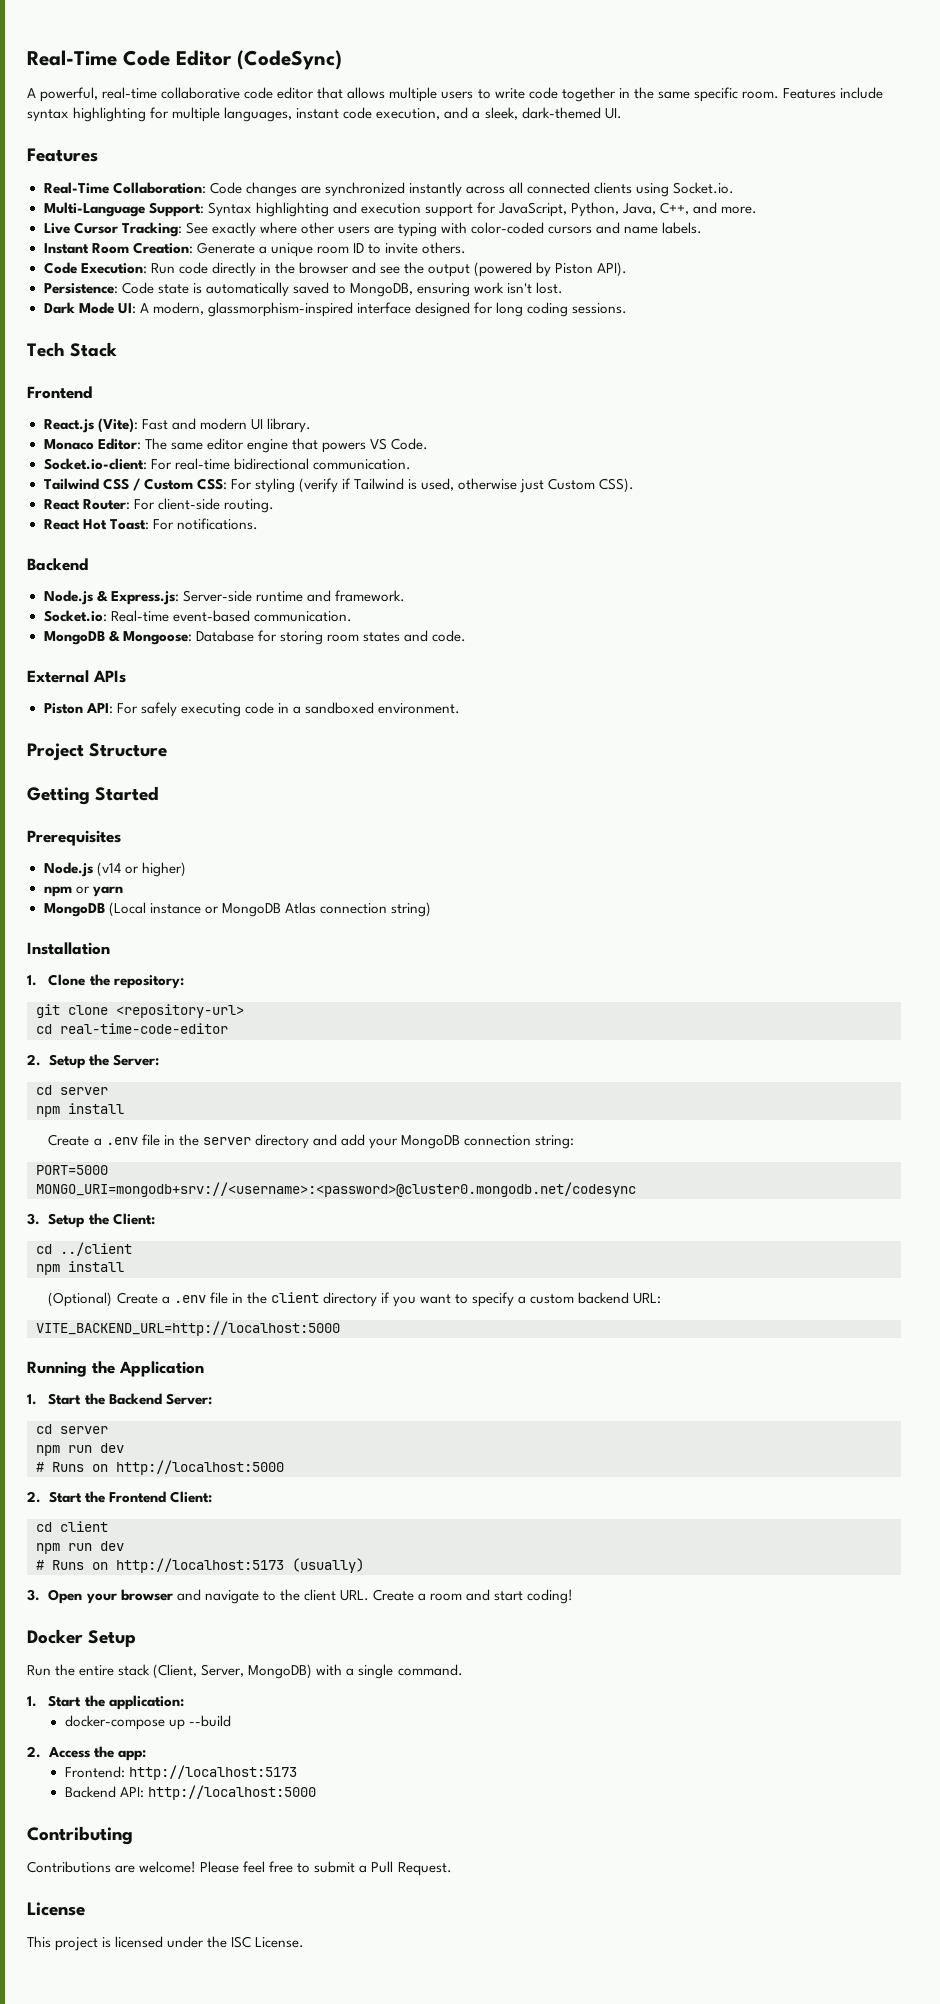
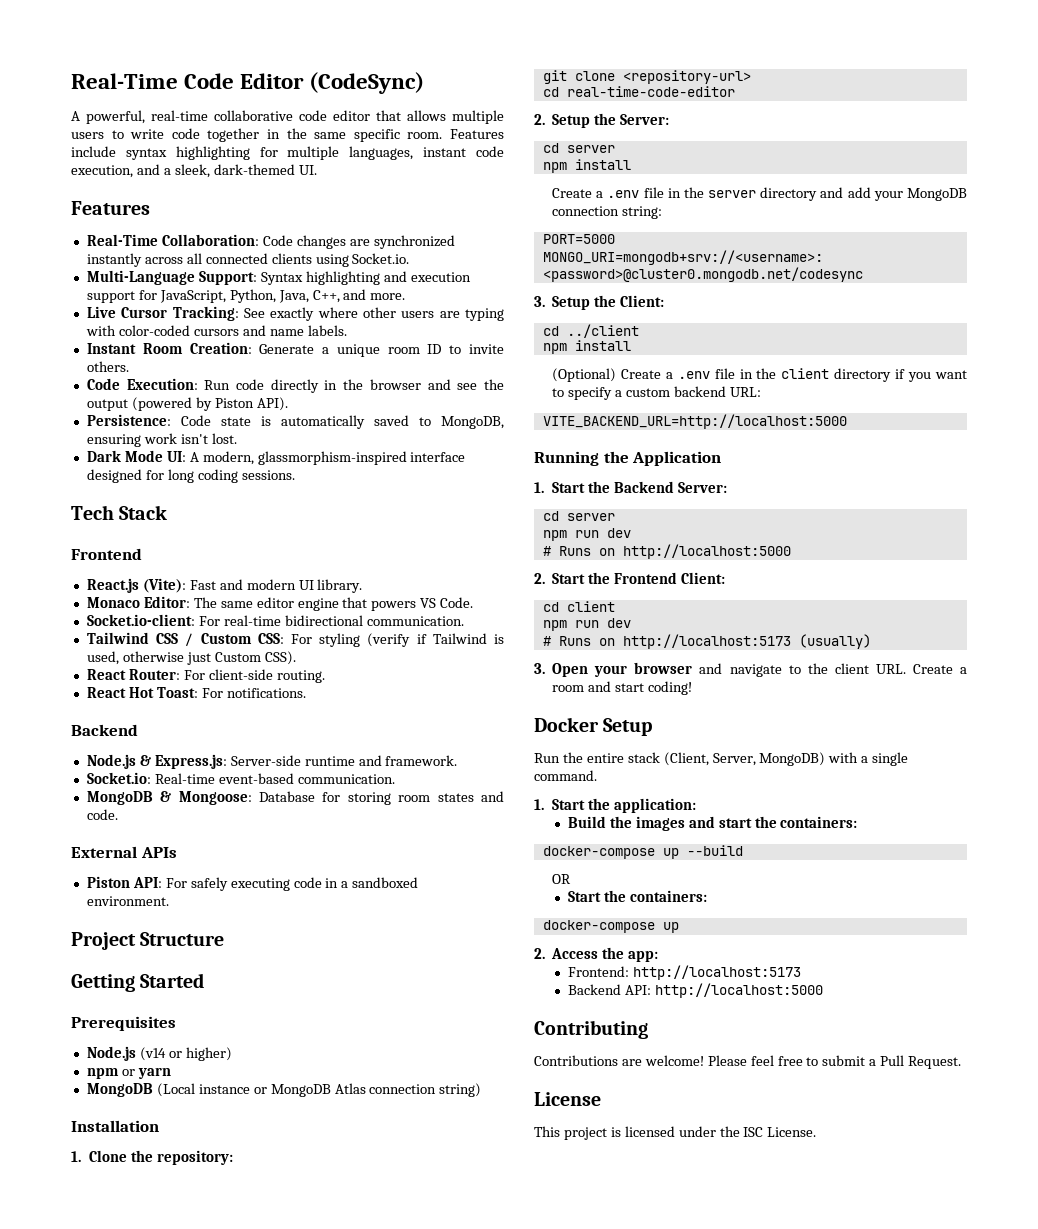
[64,1715,232,1730] docker-compose up --build -> [567,816,858,831] [542,845,743,859] [552,874,572,884] [567,890,707,902] [542,920,679,933] Build the images and start the containers: // docker-compose up --build // OR // Start the containers: // docker-compose up

